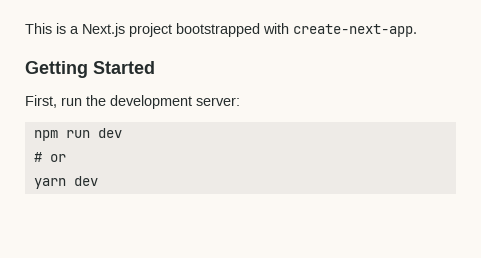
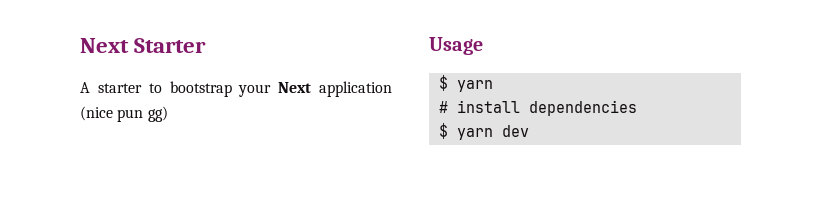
[25,23,417,37] [25,61,155,78] [25,95,240,109] [33,128,122,141] [33,152,66,162] This is a Next.js project bootstrapped with create-next-app. // Getting Started // First, run the development server: // npm run dev // # or // -> [80,38,207,53] [80,81,393,97] [80,106,168,122] [429,37,483,55] [438,75,493,92] [438,100,637,116] [438,123,448,139] Next Starter // A starter to bootstrap your Next application (nice pun gg) // Usage // $ yarn // # install dependencies // $

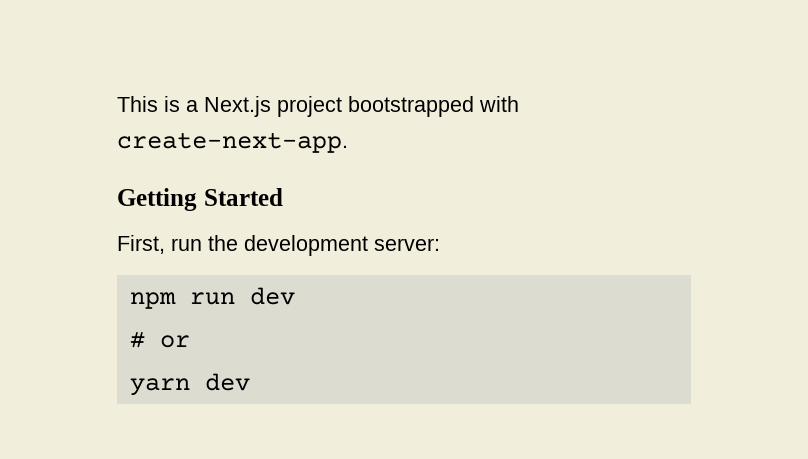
[80,38,207,53] [80,81,393,97] [80,106,168,122] [429,37,483,55] [438,75,493,92] [438,100,637,116] [438,123,448,139] Next Starter // A starter to bootstrap your Next application (nice pun gg) // Usage // $ yarn // # install dependencies // $ -> [117,96,519,117] [117,132,348,153] [117,188,283,211] [117,235,440,256] [129,287,295,309] [129,331,190,348] This is a Next.js project bootstrapped with create-next-app. // Getting Started // First, run the development server: // npm run dev // # or //

